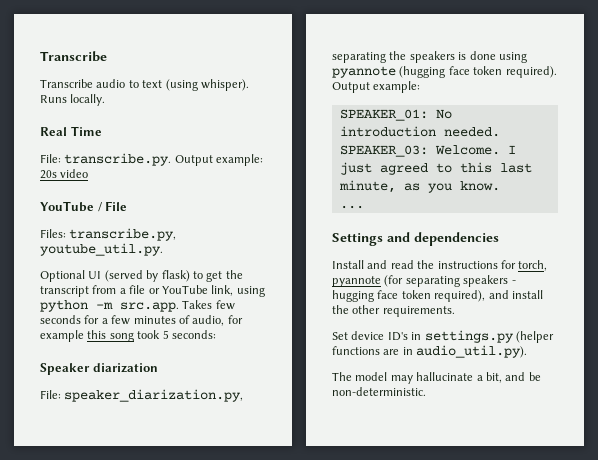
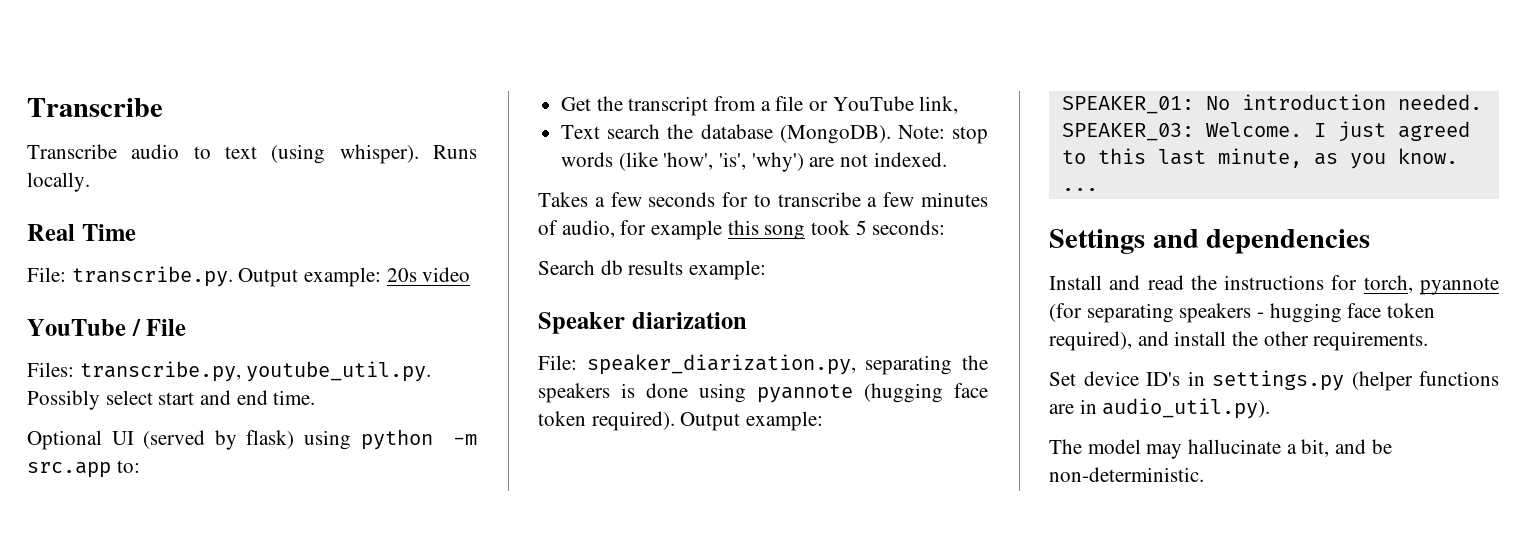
(163, 249) none -> [27,390,316,410] Possibly select start and end time.
[192,271,223,282] to get -> [304,429,477,450] [27,460,140,478] [561,97,592,111] using python -m src.app to: // Get
[236,286,265,297] [40,300,213,312] using python -m src.app. Takes -> [561,124,988,144] [561,152,947,172] [538,192,605,207] // Text search the database (MongoDB). Note: stop words (like 'how', 'is', 'why') are not indexed. // Takes a
(100, 319) none -> [753,192,861,207] to transcribe
(216, 334) none -> [538,260,767,280] // Search db results example:

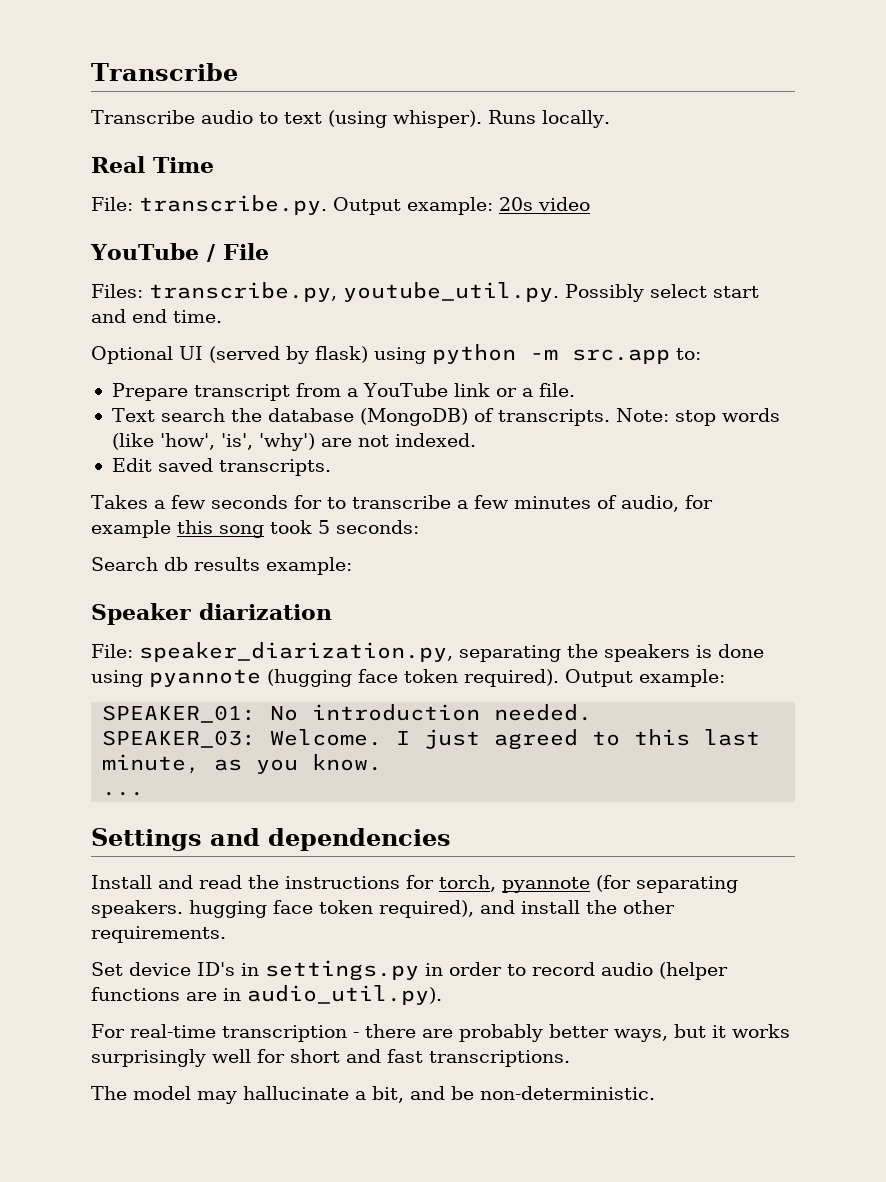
[561,96,623,111] Get the -> [111,383,188,401] Prepare
[775,96,959,114] file or YouTube link, -> [362,383,575,397] YouTube link or a file.
[779,125,891,144] (MongoDB). -> [359,408,610,426] (MongoDB) of transcripts.
(947, 159) none -> [111,458,331,476] // Edit saved transcripts.
[1179,303,1265,323] speakers - -> [91,900,183,918] speakers.
(1344, 380) none -> [425,962,653,976] in order to record audio
(1271, 408) none -> [91,1024,790,1042] [91,1049,570,1067] // For real-time transcription - there are probably better ways, but it works surprisingly well for short and fast transcriptions.

